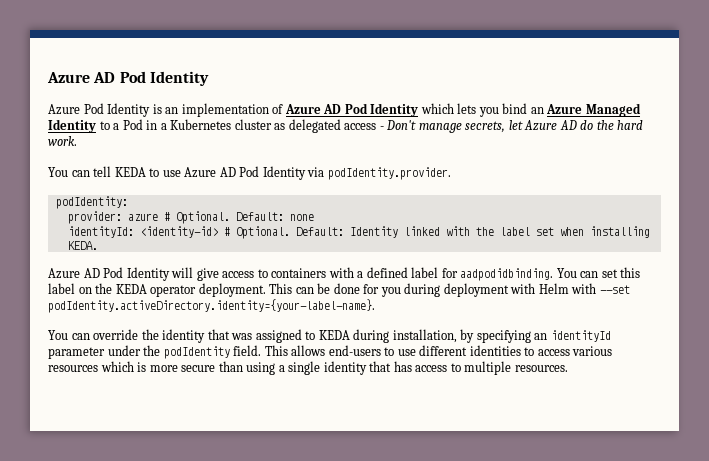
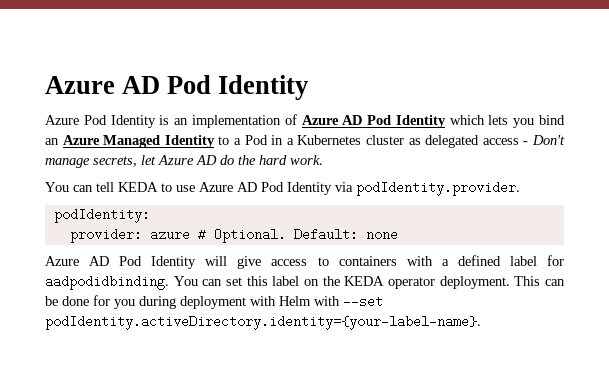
[67,226,650,239] [67,241,98,250] // identityId: <identity-id> # Optional. Default: Identity linked with the label set when installing KEDA. -> (398, 234) none
[48,329,611,343] [48,345,613,359] [48,361,568,375] // You can override the identity that was assigned to KEDA during installation, by specifying an identityId parameter under the podIdentity field. This allows end-users to use different identities to access various resources which is more secure than using a single identity that has access to multiple resources. -> (481, 322) none

